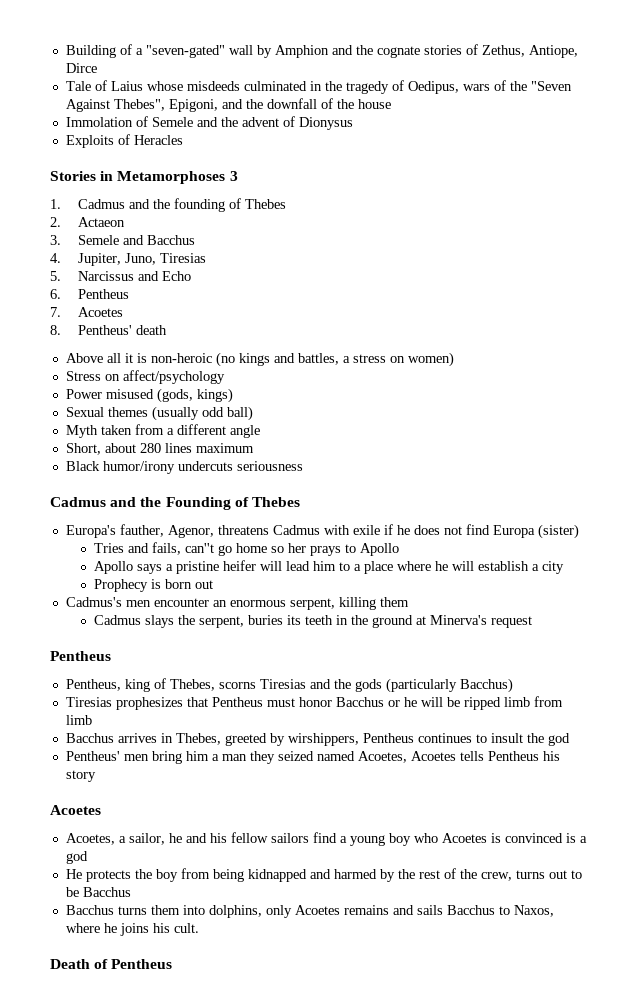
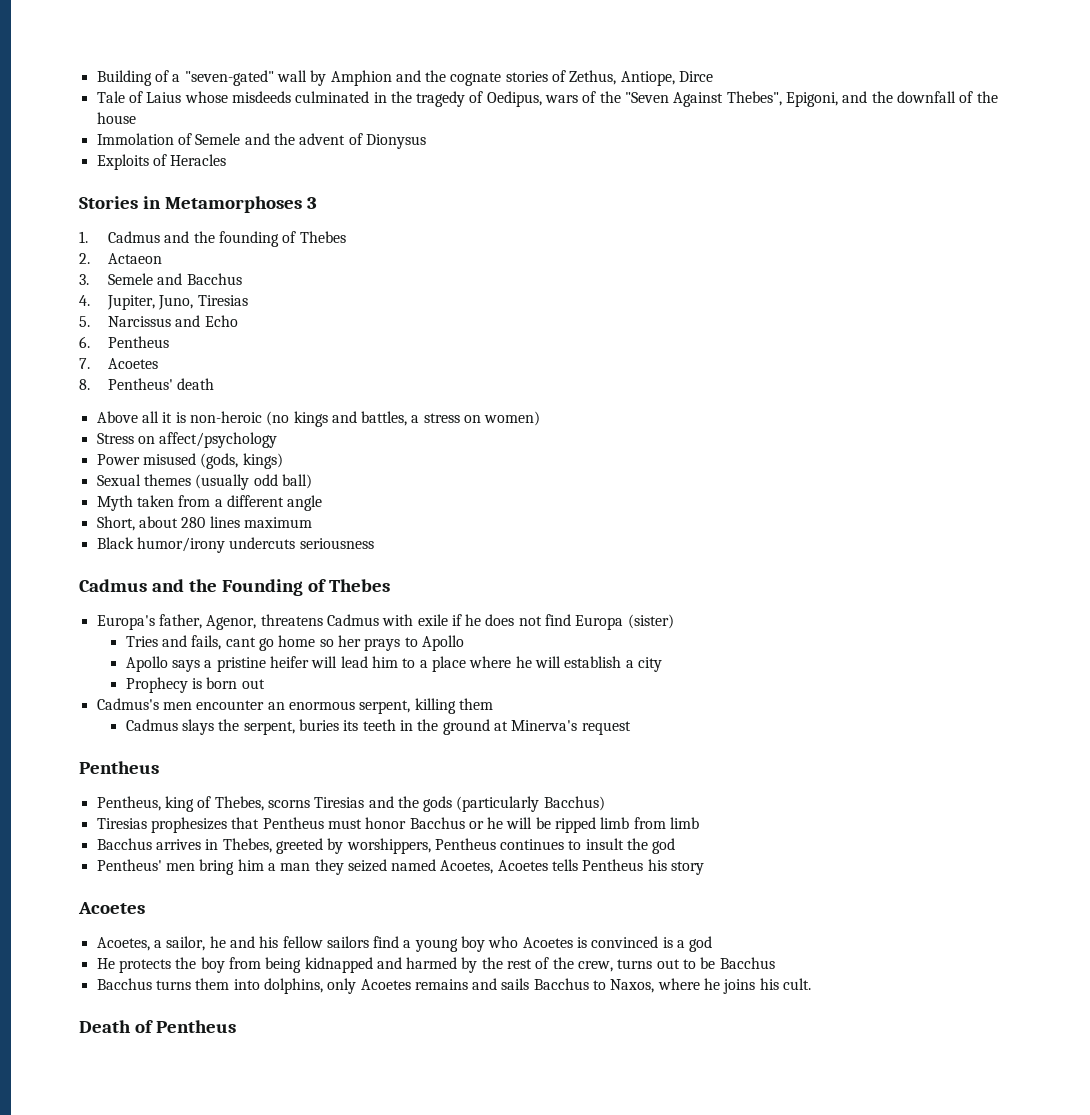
[119,524,164,537] fauther, -> [158,614,202,629] father,
[184,543,214,553] can''t -> [225,637,256,647] cant
[287,733,359,746] wirshippers, -> [346,838,431,854] worshippers,

